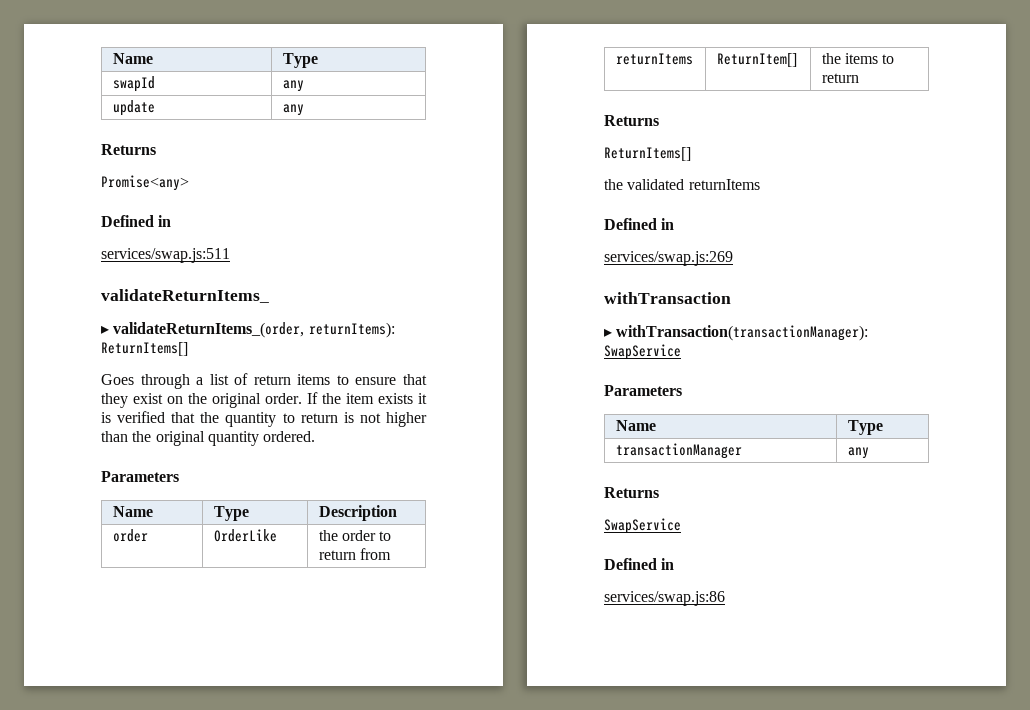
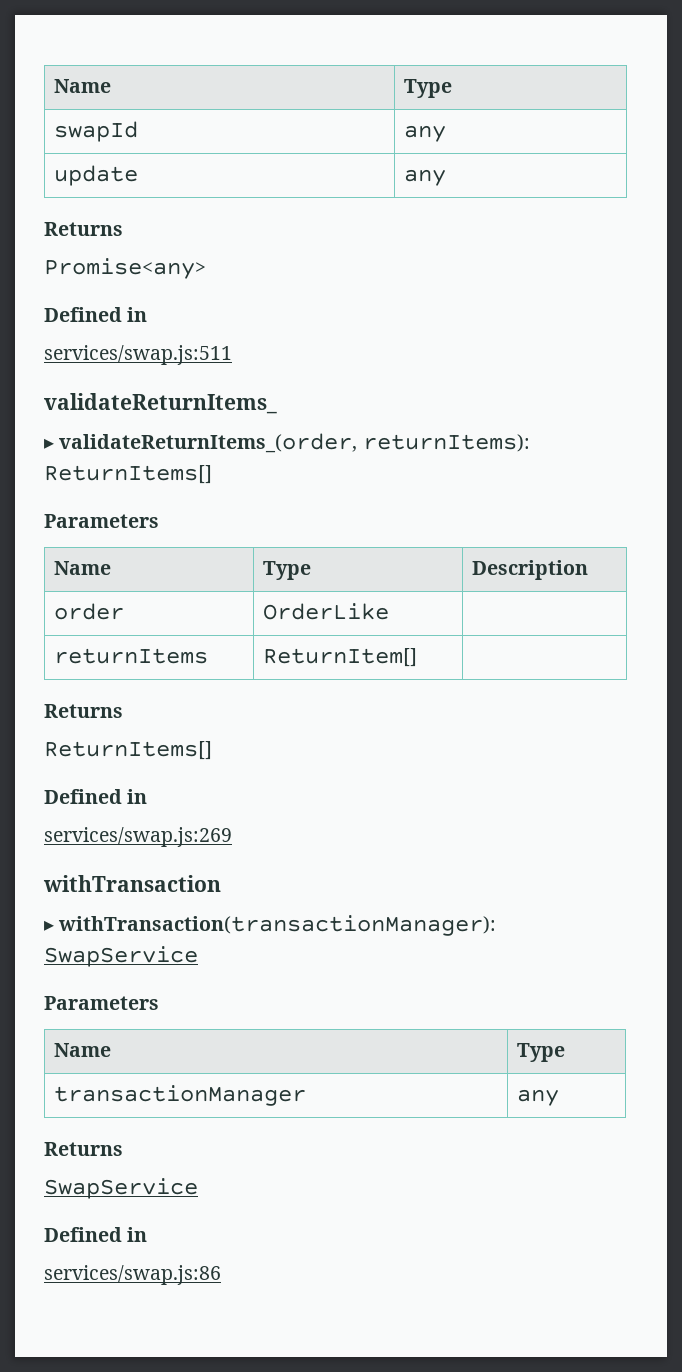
[101,373,427,389] [101,392,427,408] [101,411,427,427] [101,431,316,446] // Goes through a list of return items to ensure that they exist on the original order. If the item exists it is verified that the quantity to return is not higher than the original quantity ordered. -> (212, 474) none
[318,530,392,541] [318,548,392,560] [615,53,693,65] [716,53,797,67] [821,53,895,64] [821,73,859,83] the order to return from // returnItems | ReturnItem[] | the items to return -> [54,648,209,664] [263,648,418,667] // returnItems | ReturnItem[] |
[604,179,760,190] // the validated returnItems -> (212, 750) none

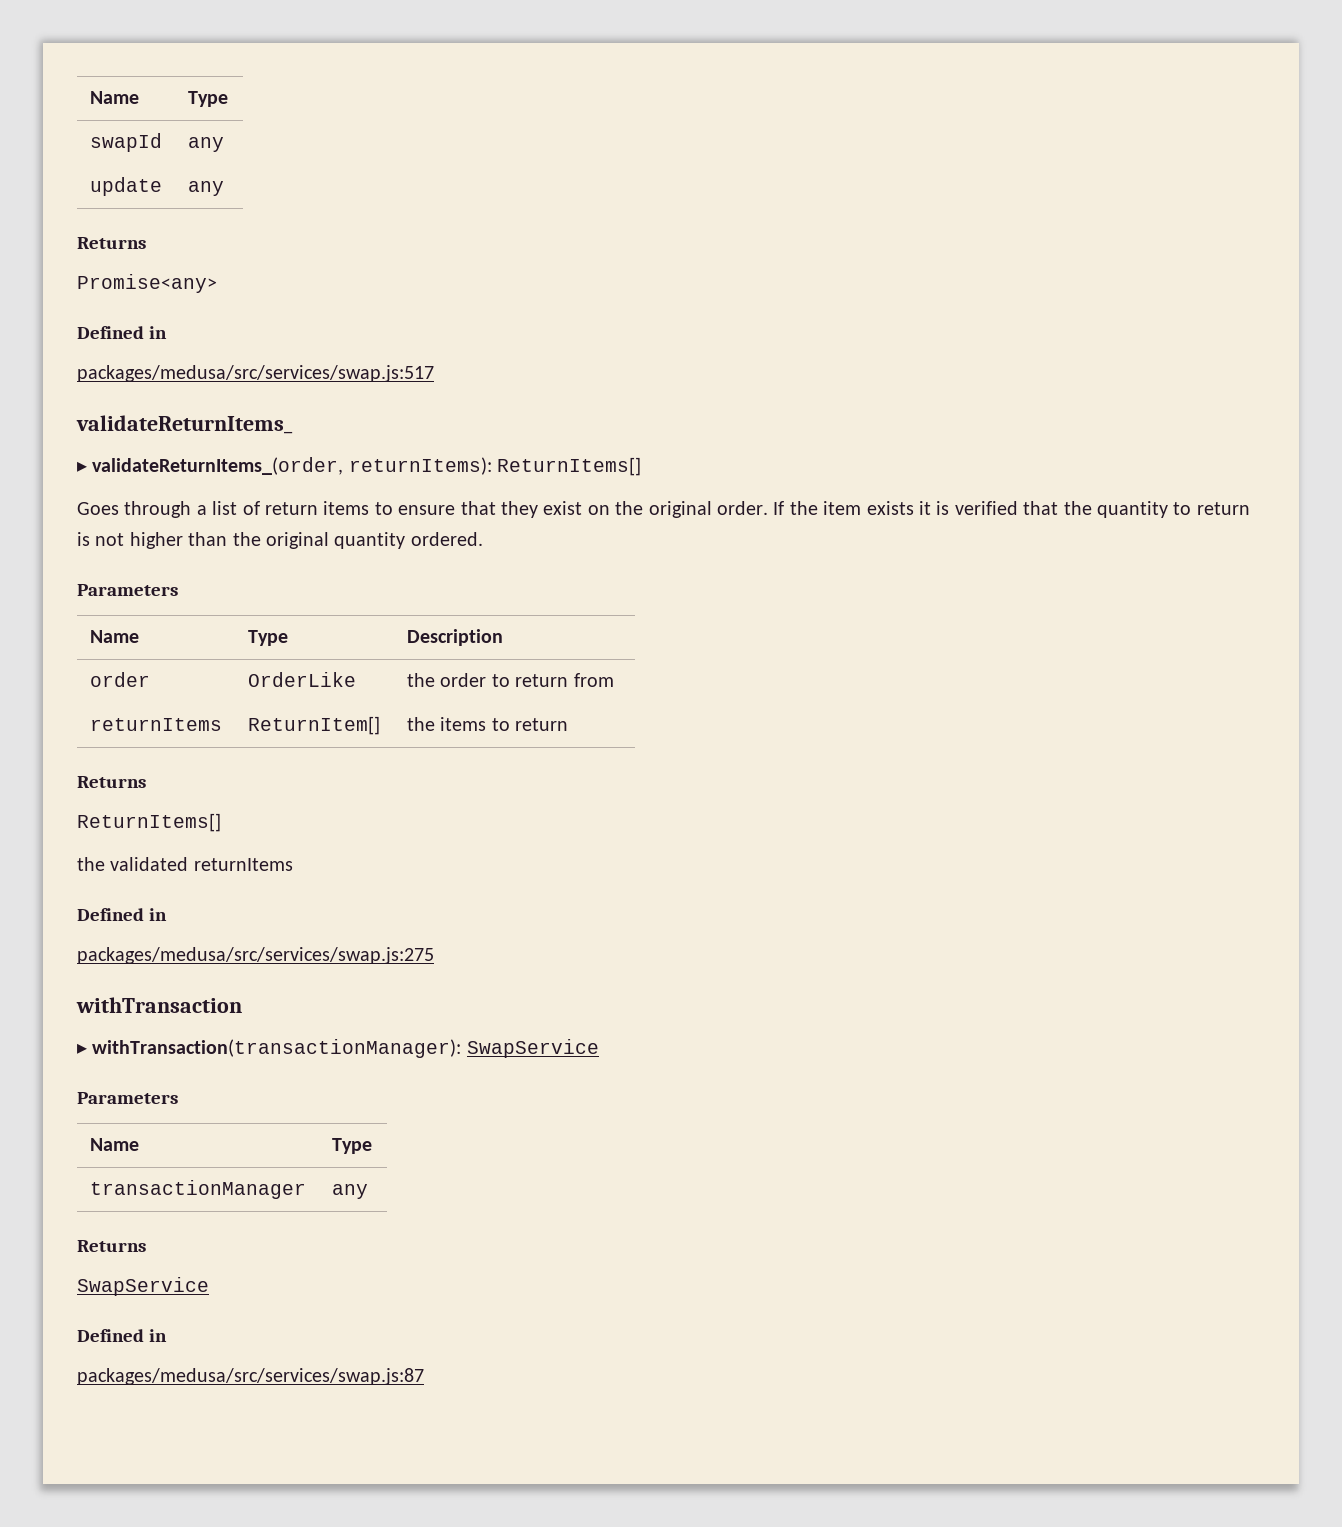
[44,345,232,365] services/swap.js:511 -> [77,365,434,382] packages/medusa/src/services/swap.js:517
(212, 474) none -> [77,501,1250,518] [77,532,483,549] // Goes through a list of return items to ensure that they exist on the original order. If the item exists it is verified that the quantity to return is not higher than the original quantity ordered.
[54,648,209,664] [263,648,418,667] // returnItems | ReturnItem[] | -> [406,673,614,687] [89,718,222,731] [247,716,380,735] [406,717,569,731] the order to return from // returnItems | ReturnItem[] | the items to return
[44,789,148,804] [44,827,232,847] // Defined in // services/swap.js:269 -> [77,857,293,871] [77,908,168,921] [77,947,434,964] // the validated returnItems // Defined in // packages/medusa/src/services/swap.js:275
[44,1265,221,1285] services/swap.js:86 -> [77,1368,424,1385] packages/medusa/src/services/swap.js:87

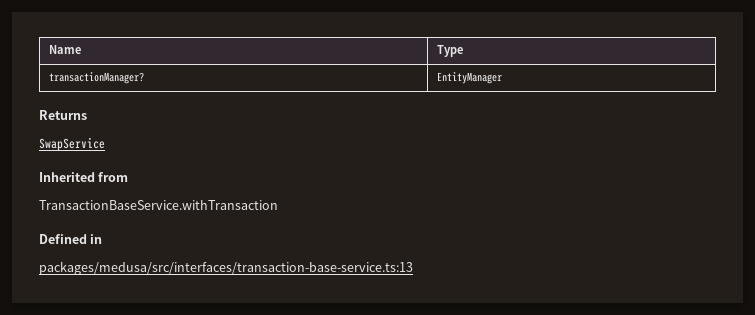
[89,91,139,104] [187,91,228,107] [89,133,162,152] [187,137,224,152] [89,177,162,196] [187,181,224,196] [77,237,146,249] [77,274,217,293] [77,326,168,339] [77,365,434,382] [76,415,293,434] [77,457,642,476] [77,501,1250,518] [77,532,483,549] [77,584,178,596] [89,630,139,643] [247,630,288,646] [406,629,503,646] [89,672,150,687] [247,672,356,687] [406,673,614,687] [89,718,222,731] [247,716,380,735] [406,717,569,731] [77,776,146,788] [77,813,221,832] [77,857,293,871] [77,908,168,921] [77,947,434,964] [76,997,242,1013] [77,1039,599,1058] [77,1092,178,1104] [89,1138,139,1151] [331,1138,372,1154] [89,1180,306,1199] [331,1184,368,1199] Name | Type // swapId | any // update | any // Returns // Promise<any> // Defined in // packages/medusa/src/services/swap.js:517 // validateReturnItems_ // ▸ validateReturnItems_(order, returnItems): ReturnItems[] // Goes through a list of return items to ensure that they exist on the original order. If the item exists it is verified that the quantity to return is not higher than the original quantity ordered. // Parameters // Name | Type | Description // order | OrderLike | the order to return from // returnItems | ReturnItem[] | the items to return // Returns // ReturnItems[] // the validated returnItems // Defined in // packages/medusa/src/services/swap.js:275 // withTransaction // ▸ withTransaction(transactionManager): SwapService // Parameters // Name | Type // transactionManager | any -> [48,45,81,54] [436,45,463,57] [48,72,144,84] [436,72,502,84] Name | Type // transactionManager? | EntityManager
[77,1329,168,1342] [77,1368,424,1385] // Defined in // packages/medusa/src/services/swap.js:87 -> [39,172,129,182] [39,200,278,210] [39,234,103,244] [39,261,413,275] // Inherited from // TransactionBaseService.withTransaction // Defined in // packages/medusa/src/interfaces/transaction-base-service.ts:13

